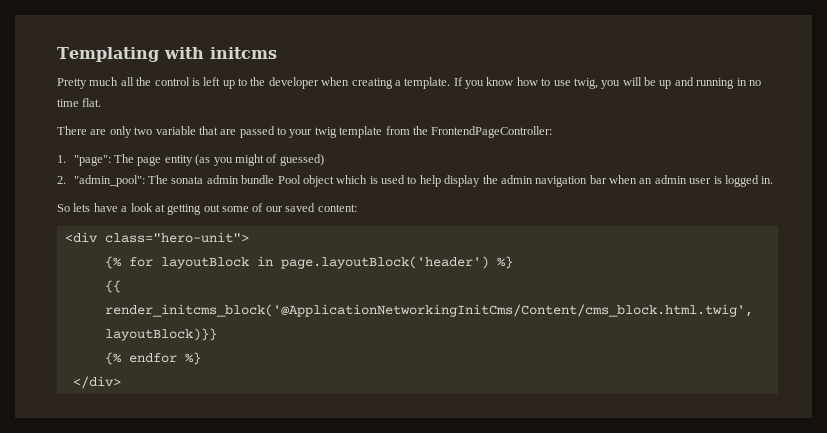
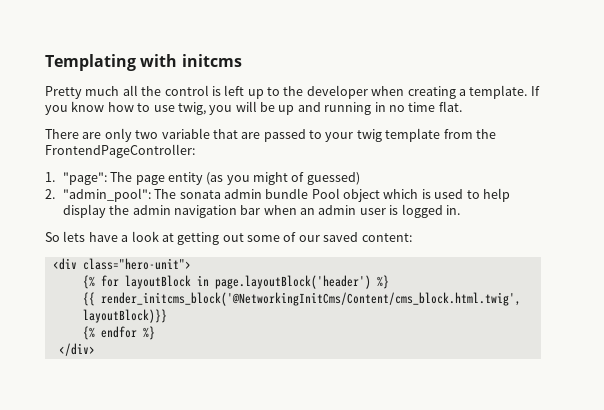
[104,304,753,317] render_initcms_block('@ApplicationNetworkingInitCms/Content/cms_block.html.twig', -> [100,292,521,306] render_initcms_block('@NetworkingInitCms/Content/cms_block.html.twig',

